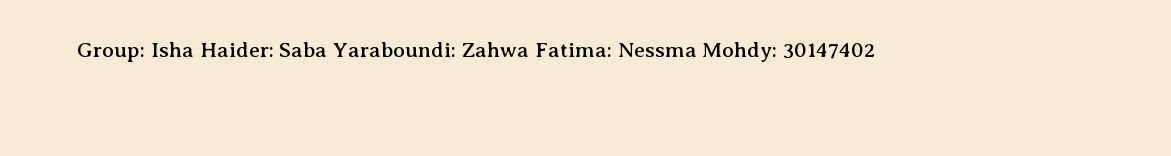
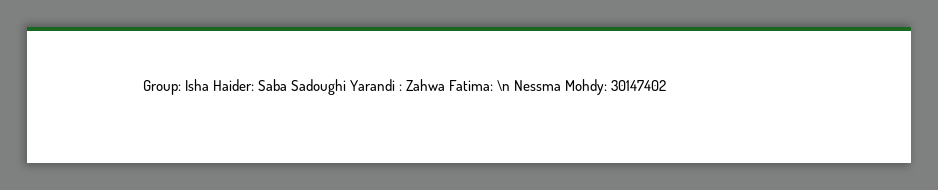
[333,42,457,57] Yaraboundi: -> [290,79,402,95] Sadoughi Yarandi :
(612, 50) none -> [497,80,511,91] \n

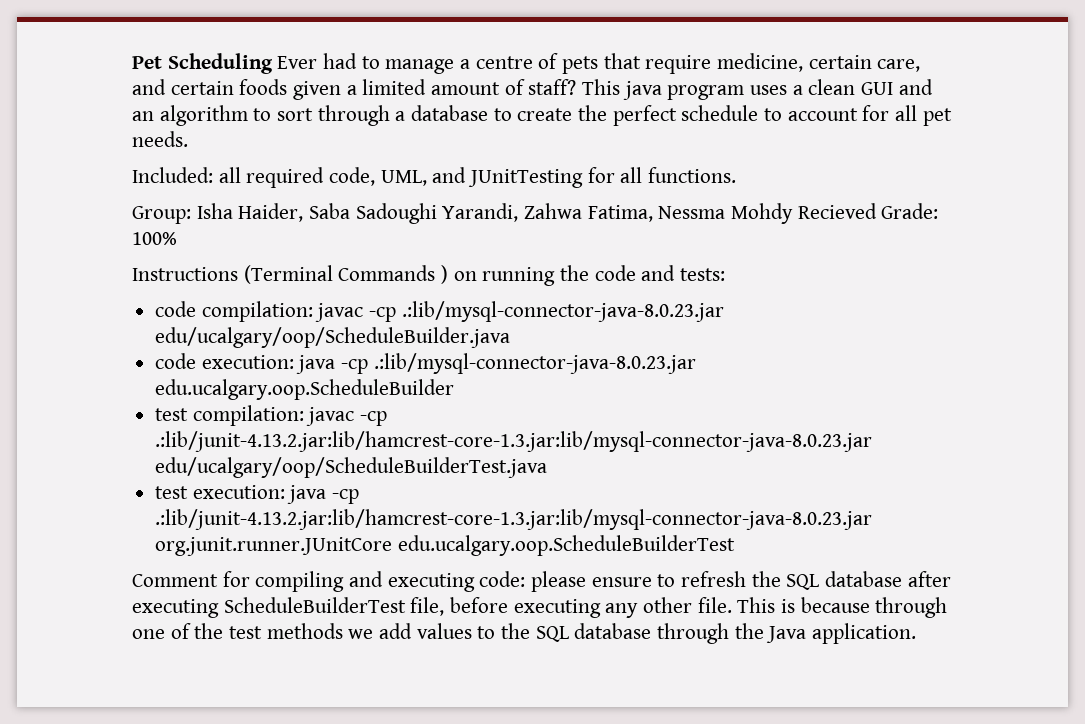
(142, 87) none -> [132,53,921,74] [132,79,933,100] [132,105,952,126] [132,131,188,147] [132,167,737,188] Pet Scheduling Ever had to manage a centre of pets that require medicine, certain care, and certain foods given a limited amount of staff? This java program uses a clean GUI and an algorithm to sort through a database to create the perfect schedule to account for all pet needs. // Included: all required code, UML, and JUnitTesting for all functions. //
[212,79,254,91] Haider: -> [238,203,304,222] Haider,
[349,79,667,95] Yarandi : Zahwa Fatima: \n Nessma Mohdy: 30147402 -> [442,203,939,224] [132,232,177,245] [132,265,726,286] [155,301,724,322] [155,327,511,348] [155,353,696,374] [155,379,455,400] [155,405,388,426] [155,431,873,452] [155,457,548,478] [155,485,360,504] [155,509,873,530] [155,535,735,556] [132,571,951,592] [132,597,948,618] [132,623,917,644] Yarandi, Zahwa Fatima, Nessma Mohdy Recieved Grade: 100% // Instructions (Terminal Commands ) on running the code and tests: // code compilation: javac -cp .:lib/mysql-connector-java-8.0.23.jar edu/ucalgary/oop/ScheduleBuilder.java // code execution: java -cp .:lib/mysql-connector-java-8.0.23.jar edu.ucalgary.oop.ScheduleBuilder // test compilation: javac -cp .:lib/junit-4.13.2.jar:lib/hamcrest-core-1.3.jar:lib/mysql-connector-java-8.0.23.jar edu/ucalgary/oop/ScheduleBuilderTest.java // test execution: java -cp .:lib/junit-4.13.2.jar:lib/hamcrest-core-1.3.jar:lib/mysql-connector-java-8.0.23.jar org.junit.runner.JUnitCore edu.ucalgary.oop.ScheduleBuilderTest // Comment for compiling and executing code: please ensure to refresh the SQL database after executing ScheduleBuilderTest file, before executing any other file. This is because through one of the test methods we add values to the SQL database through the Java application.

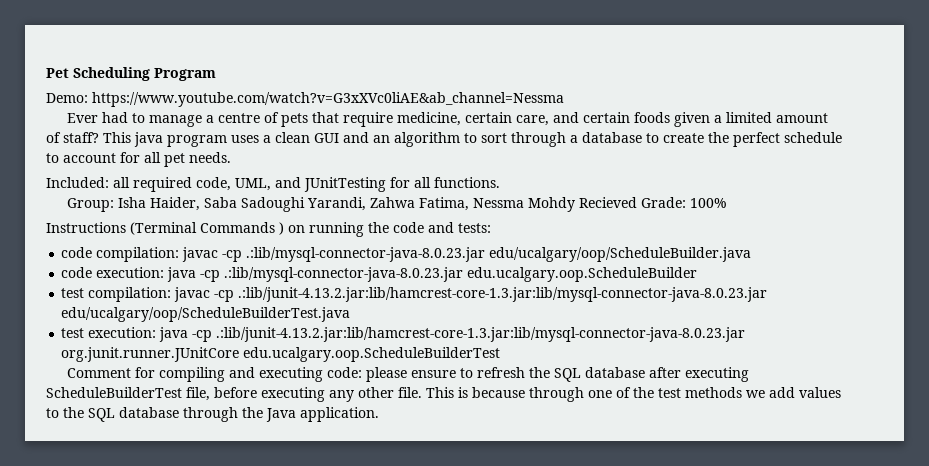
(273, 63) none -> [154,68,216,81] [46,92,564,107] Program // Demo: https://www.youtube.com/watch?v=G3xXVc0liAE&ab_channel=Nessma //

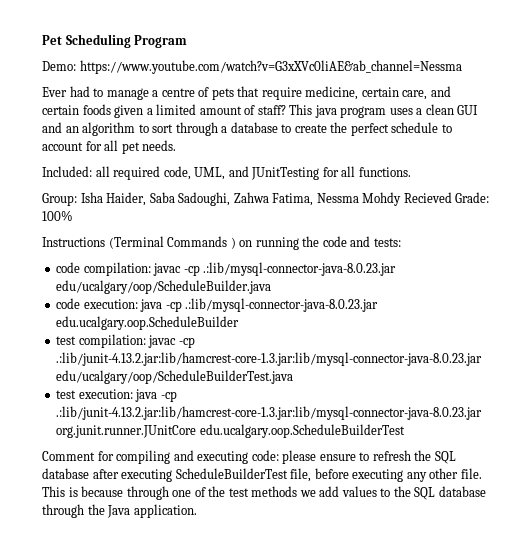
[241,197,367,212] Sadoughi Yarandi, -> [178,192,231,206] Sadoughi,

